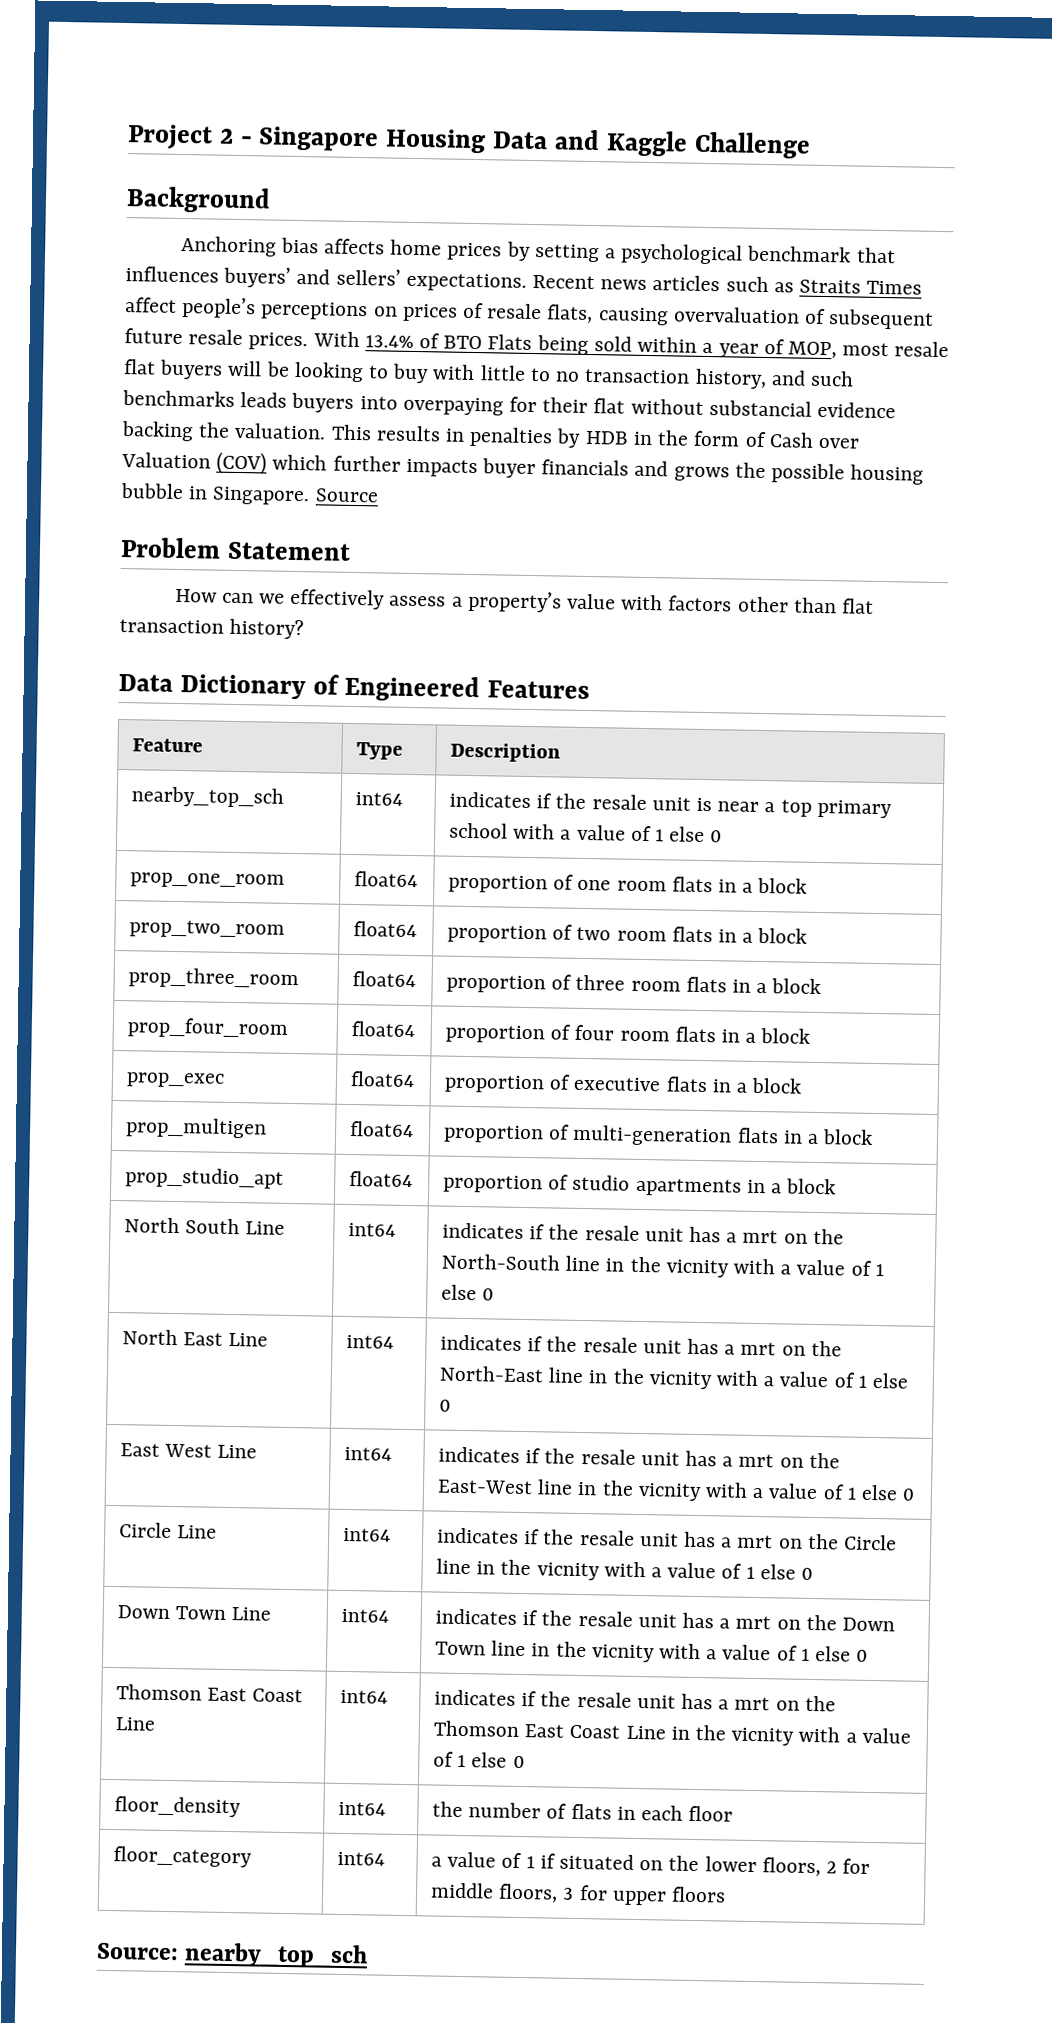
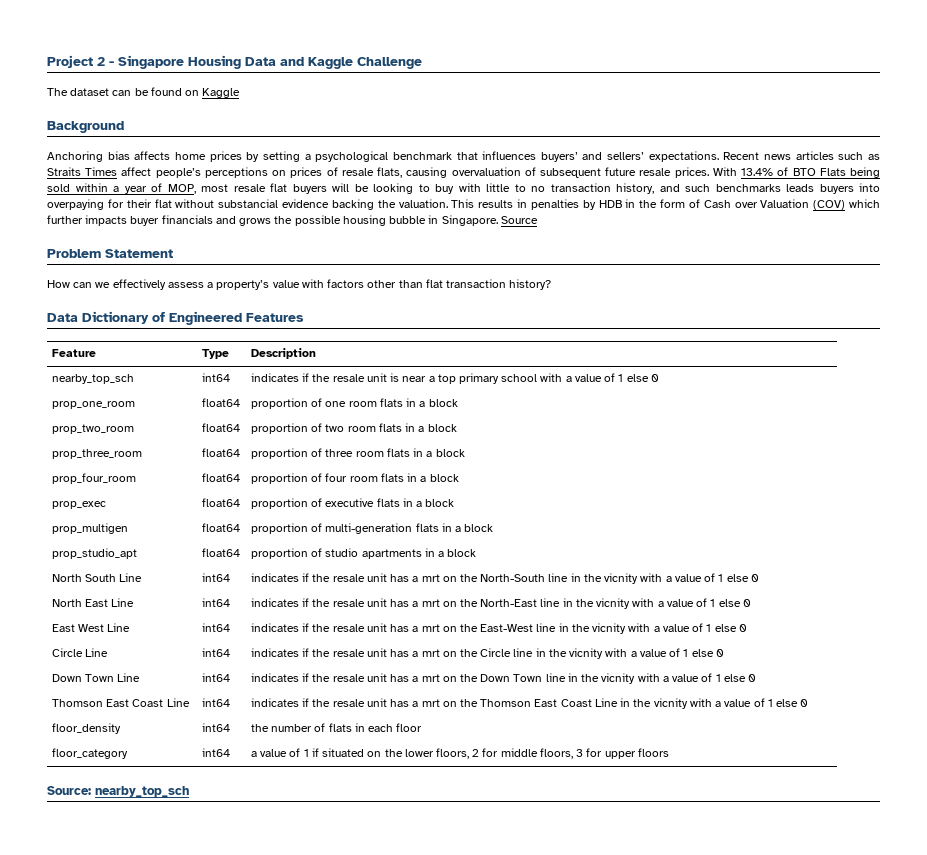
(811, 145) none -> [47,87,241,98] // The dataset can be found on Kaggle

